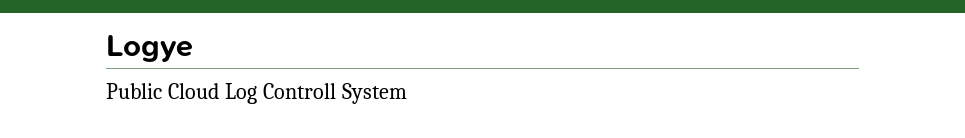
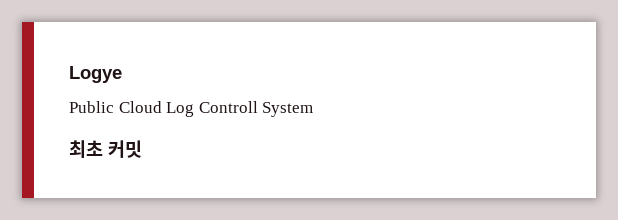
(407, 93) none -> [69,140,142,158] // 최초 커밋

